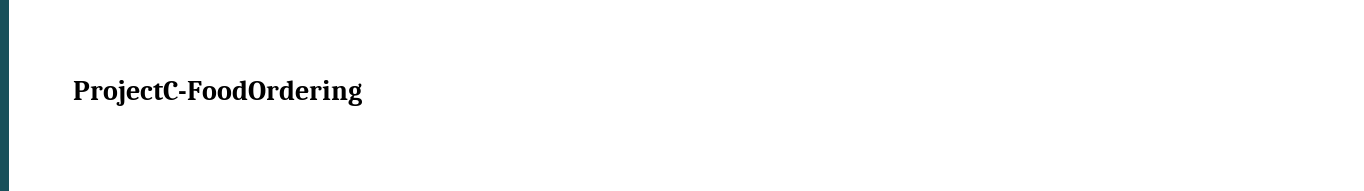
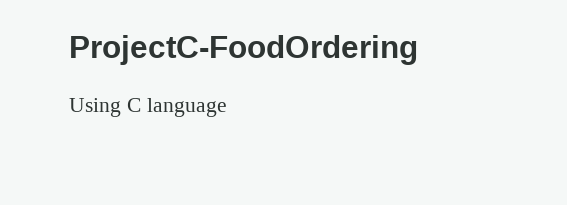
(362, 93) none -> [69,98,227,117] // Using C language

